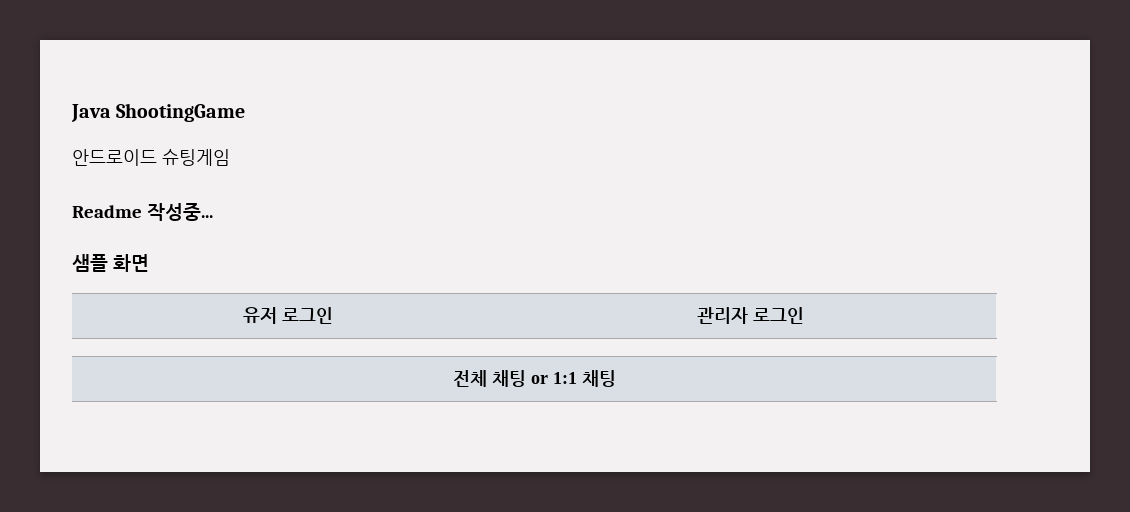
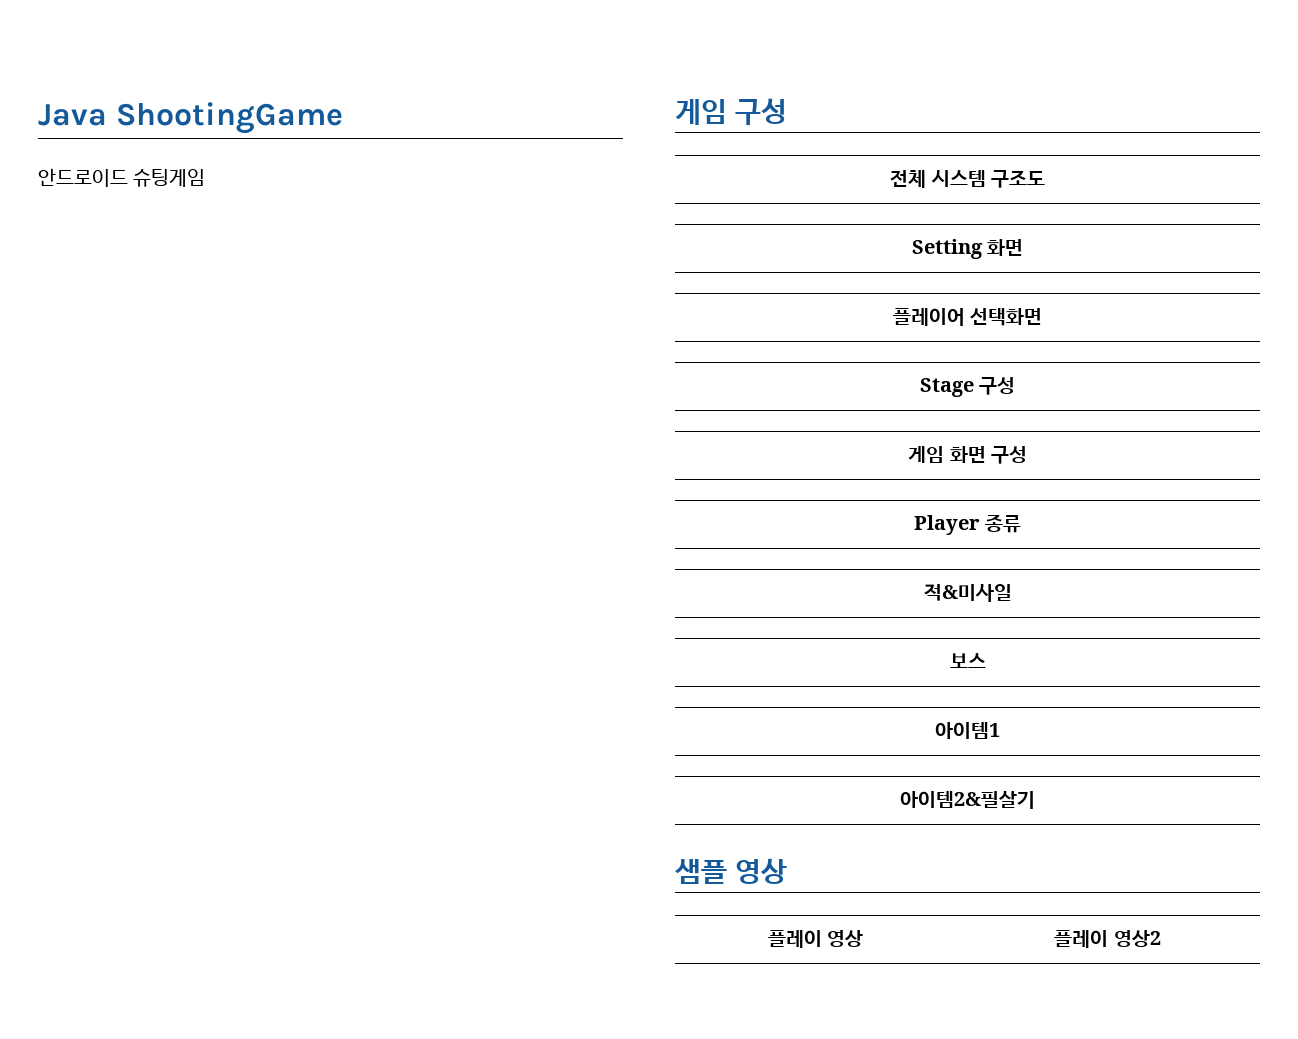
[72,203,214,221] [72,254,150,272] [243,307,333,324] [696,307,804,324] [453,370,616,387] Readme 작성중... // 샘플 화면 // 유저 로그인 | 관리자 로그인 // 전체 채팅 or 1:1 채팅 -> [675,98,787,126] [890,170,1045,188] [911,239,1024,259] [892,308,1043,326] [919,377,1016,397] [908,446,1027,464] [914,514,1021,535] [923,584,1012,602] [949,653,986,668] [935,722,1000,739] [900,791,1035,809] [675,858,787,884] [767,930,864,948] [1054,930,1161,948] 게임 구성 // 전체 시스템 구조도 // Setting 화면 // 플레이어 선택화면 // Stage 구성 // 게임 화면 구성 // Player 종류 // 적&미사일 // 보스 // 아이템1 // 아이템2&필살기 // 샘플 영상 // 플레이 영상 | 플레이 영상2

